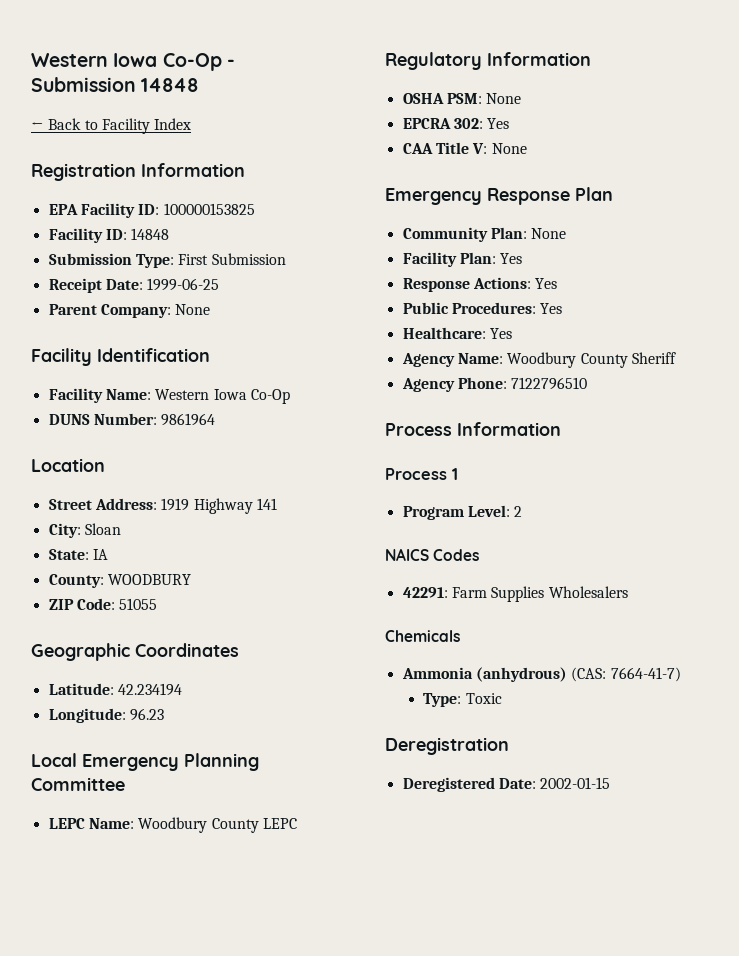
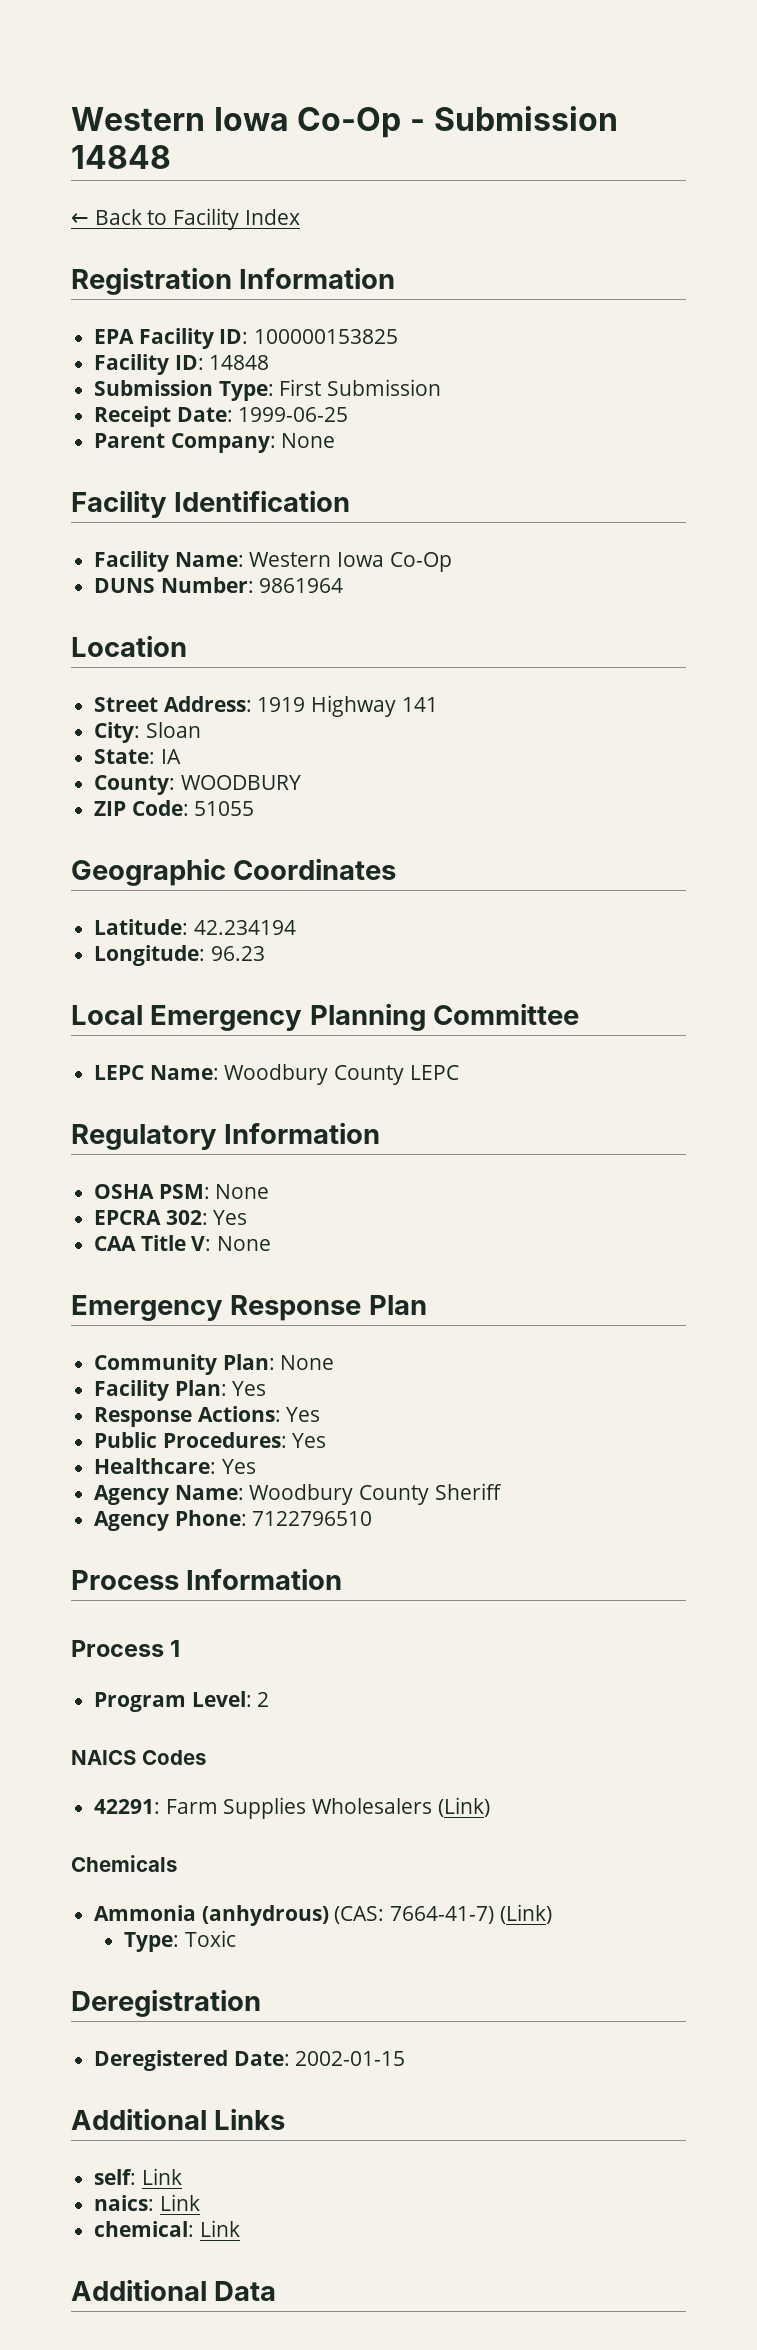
(628, 592) none -> [437,1797,490,1817] (Link)
(681, 674) none -> [499,1904,552,1924] (Link)
(611, 783) none -> [71,2108,286,2130] [94,2168,182,2185] [94,2194,200,2211] [94,2220,240,2237] [71,2279,277,2301] // Additional Links // self: Link // naics: Link // chemical: Link // Additional Data

